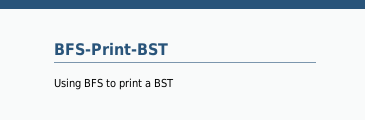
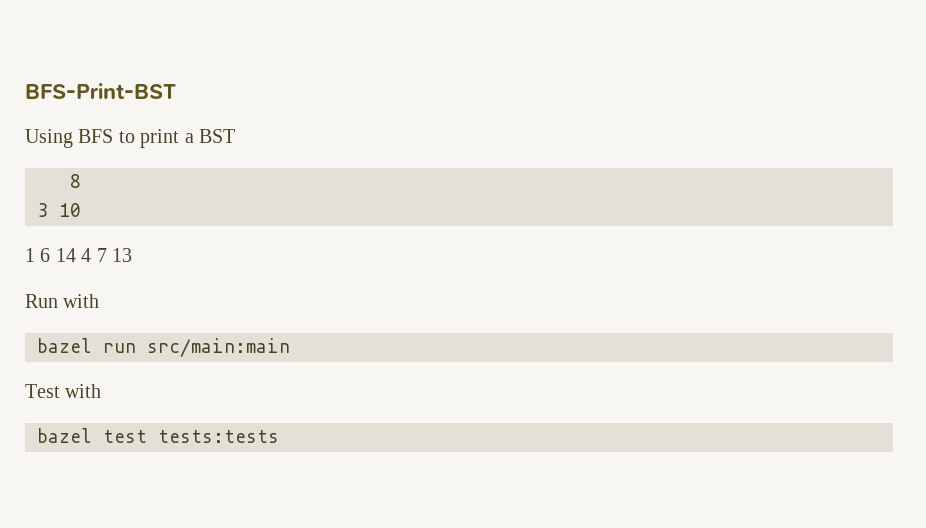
(174, 83) none -> [70,174,81,188] [37,203,81,217] [25,248,132,262] [25,294,100,308] [37,338,290,357] [25,384,102,398] [37,428,279,443] // 8 // 3 10 // 1 6 14 4 7 13 // Run with // bazel run src/main:main // Test with // bazel test tests:tests

